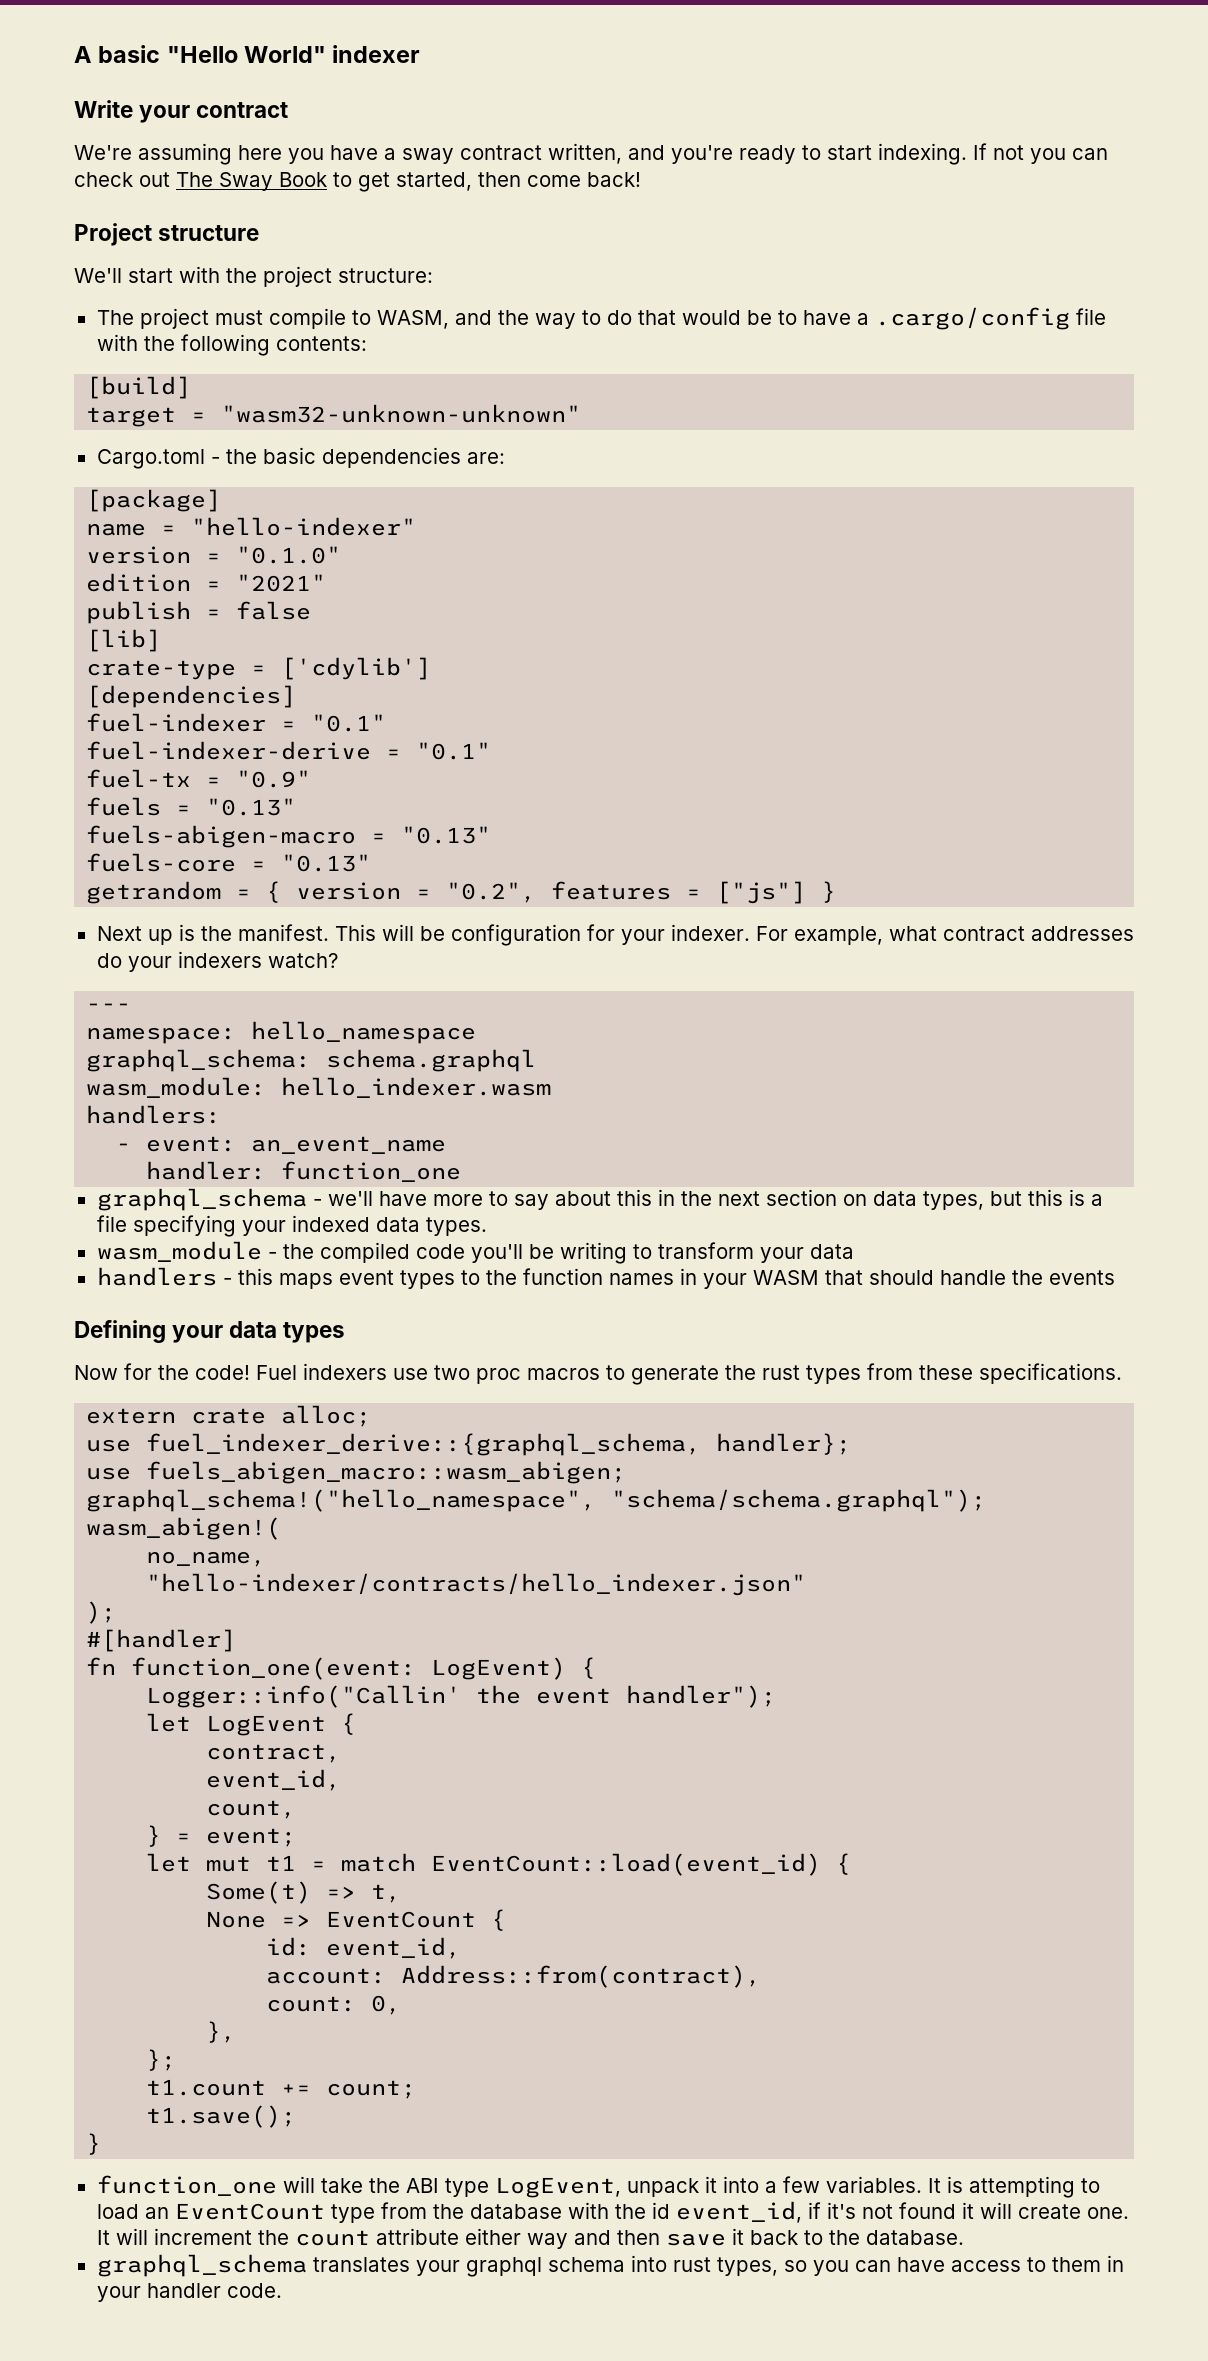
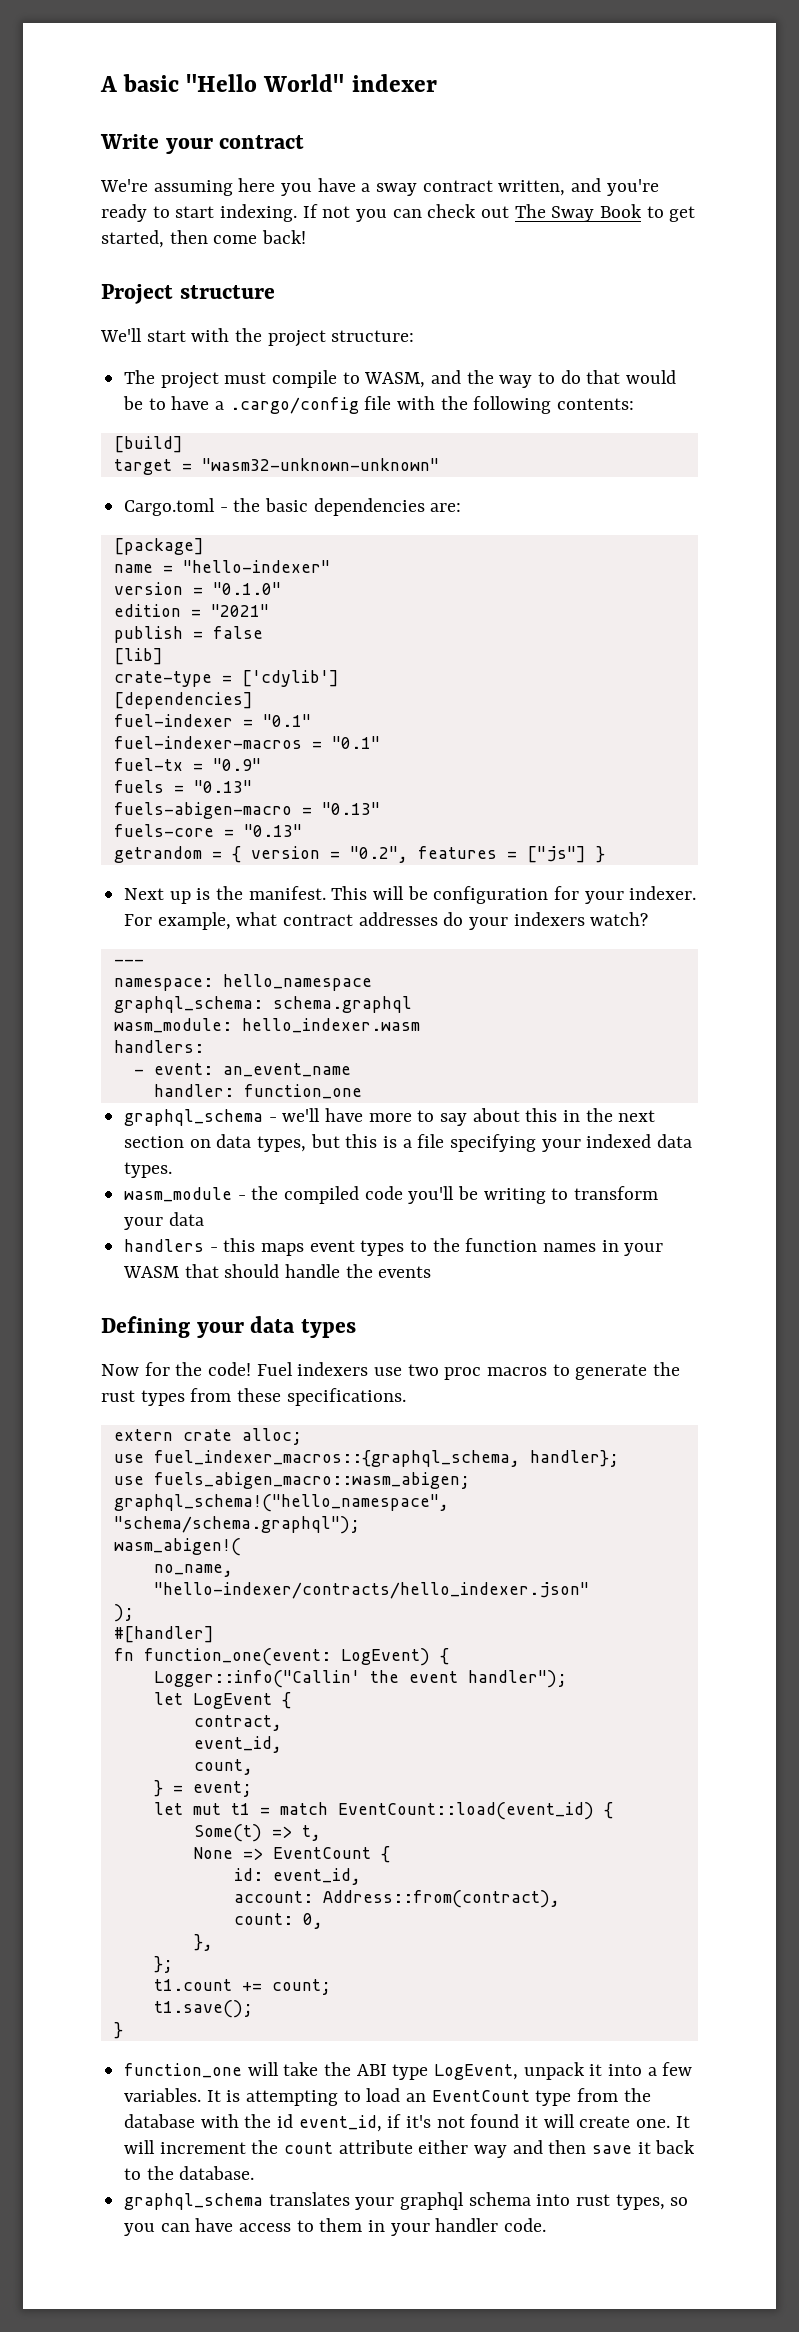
[86,741,372,760] fuel-indexer-derive -> [113,736,302,749] fuel-indexer-macros
[146,1433,702,1456] fuel_indexer_derive::{graphql_schema, -> [153,1450,520,1467] fuel_indexer_macros::{graphql_schema,

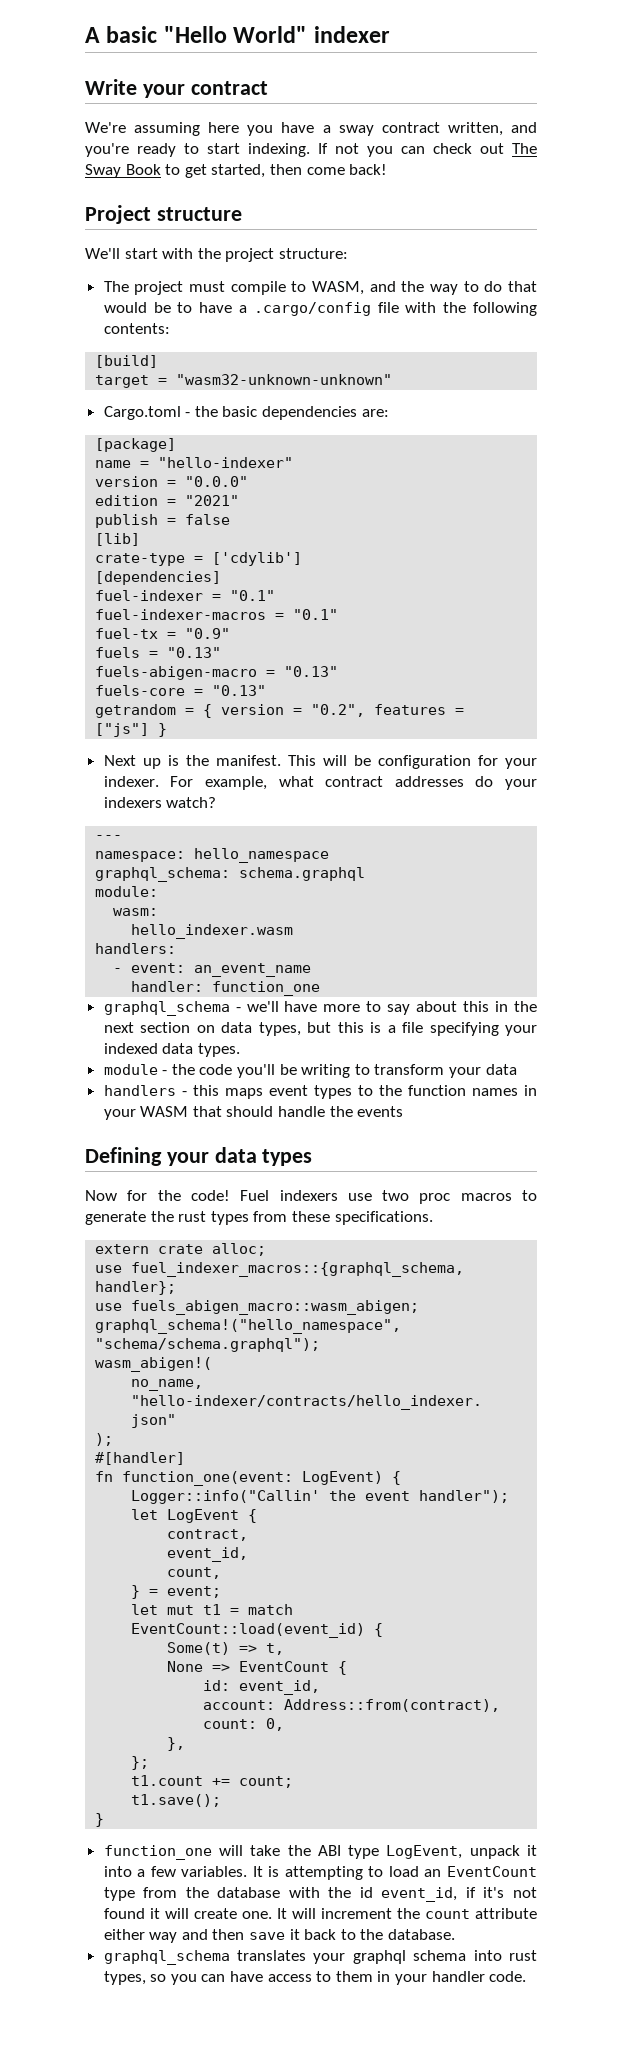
[212,582,281,595] "0.1.0" -> [185,476,249,487] "0.0.0"
[113,1018,232,1033] wasm_module: -> [95,886,159,897] [113,908,159,916] module: // wasm: //
[124,1186,360,1204] wasm_module - the compiled -> [103,1064,195,1075] module - the

